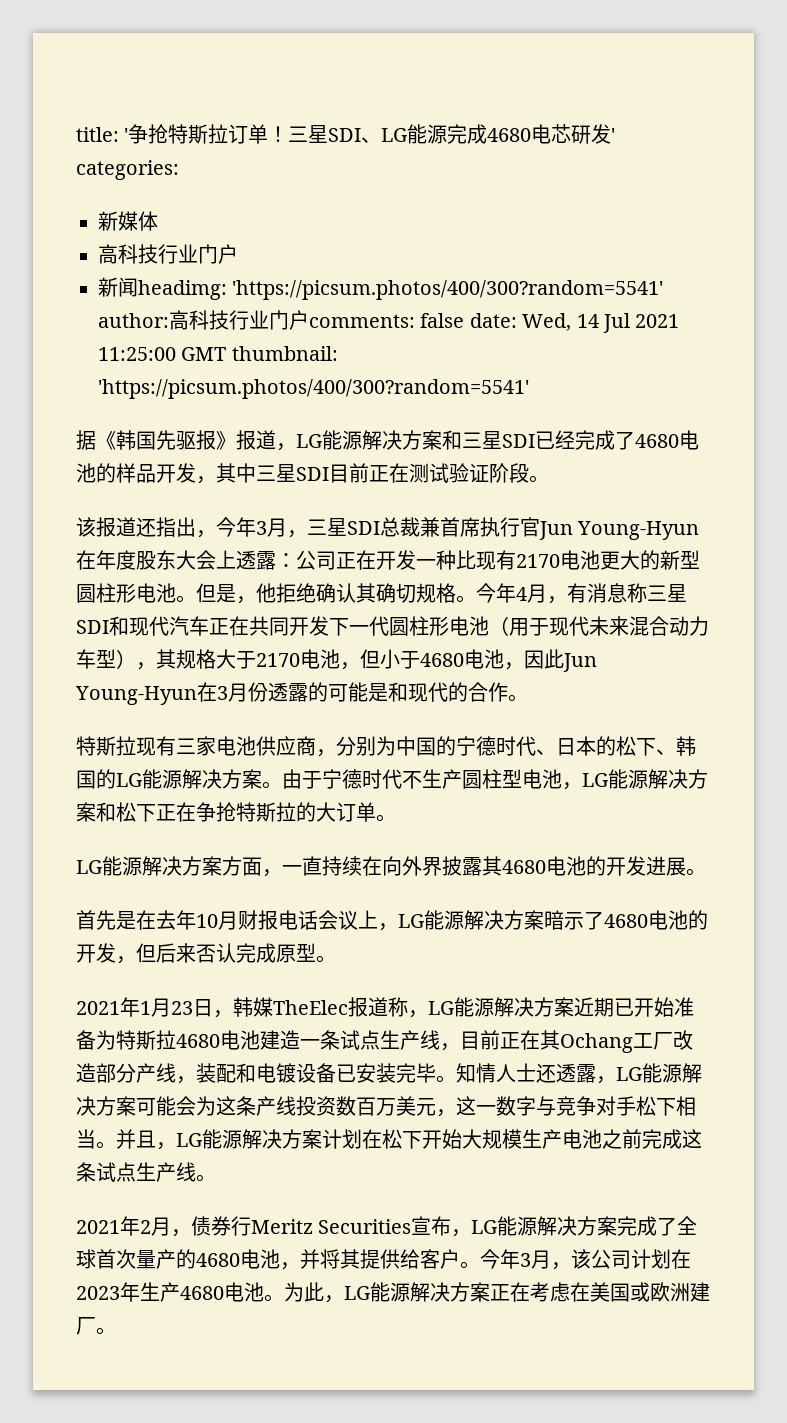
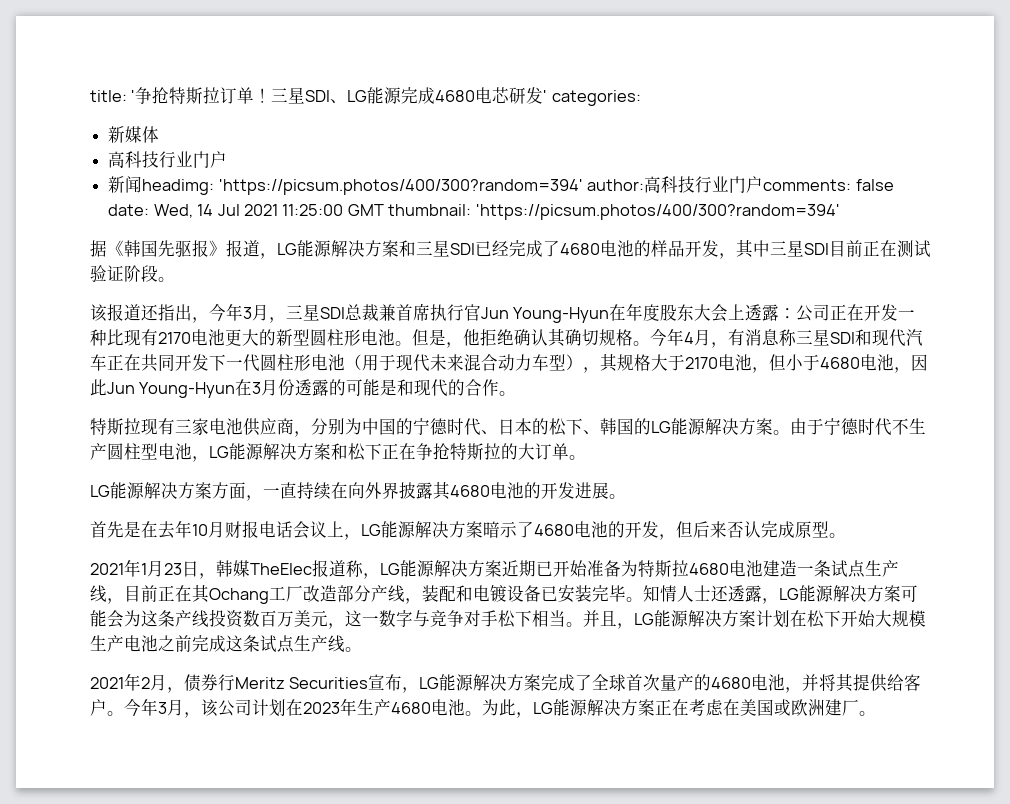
[232,280,664,300] 'https://picsum.photos/400/300?random=5541' -> [218,179,583,195] 'https://picsum.photos/400/300?random=394'
[98,379,529,399] 'https://picsum.photos/400/300?random=5541' -> [475,204,840,220] 'https://picsum.photos/400/300?random=394'

